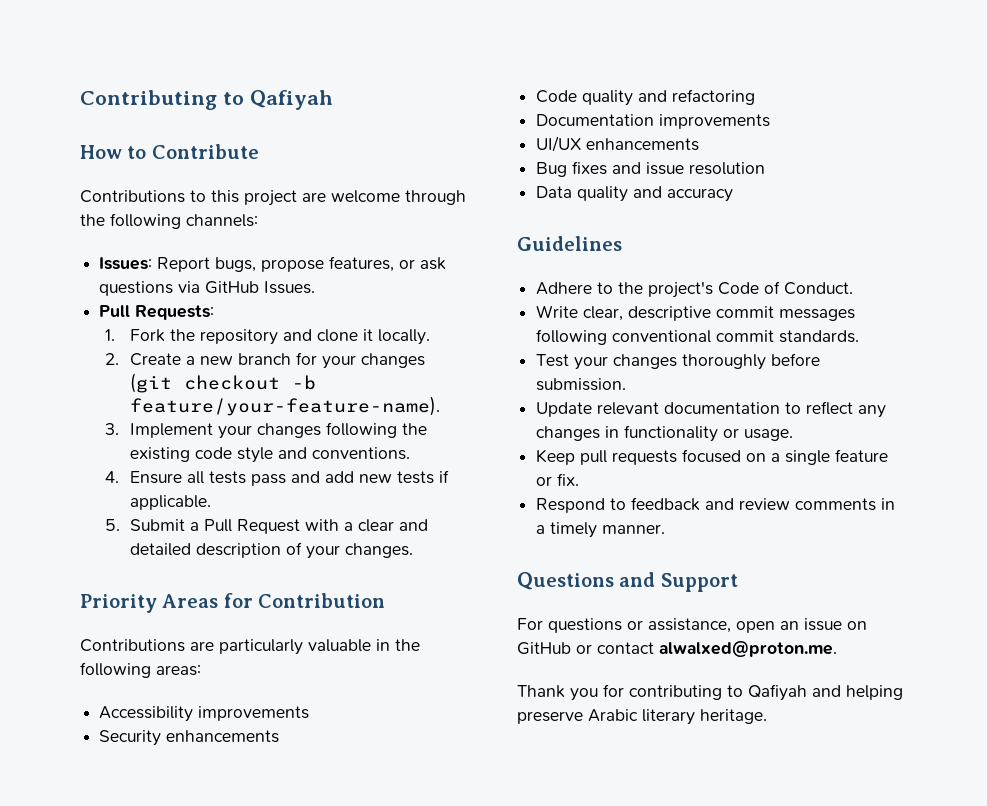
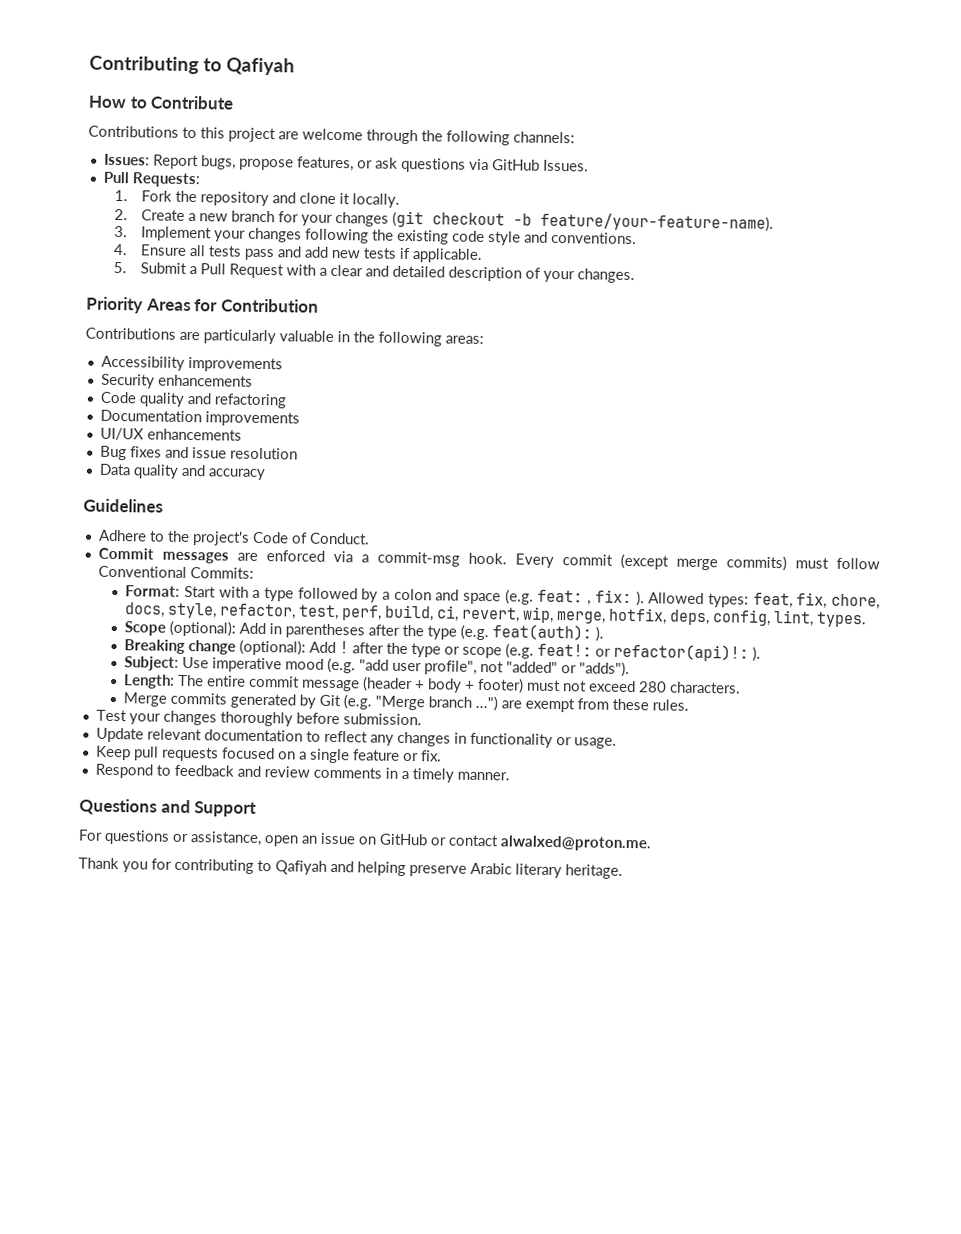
[536,305,856,321] [536,329,860,345] Write clear, descriptive commit messages following conventional commit standards. -> [97,547,880,572] [97,565,254,579] [125,585,880,610] [124,602,868,628] [124,620,605,642] [124,639,762,662] [124,656,631,678] [123,674,742,694] [123,692,690,713] Commit messages are enforced via a commit-msg hook. Every commit (except merge commits) must follow Conventional Commits: // Format: Start with a type followed by a colon and space (e.g. feat: , fix: ). Allowed types: feat, fix, chore, docs, style, refactor, test, perf, build, ci, revert, wip, merge, hotfix, deps, config, lint, types. // Scope (optional): Add in parentheses after the type (e.g. feat(auth): ). // Breaking change (optional): Add ! after the type or scope (e.g. feat!: or refactor(api)!: ). // Subject: Use imperative mood (e.g. "add user profile", not "added" or "adds"). // Length: The entire commit message (header + body + footer) must not exceed 280 characters. // Merge commits generated by Git (e.g. "Merge branch ...") are exempt from these rules.

